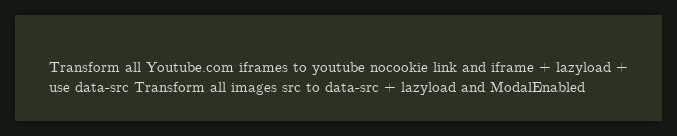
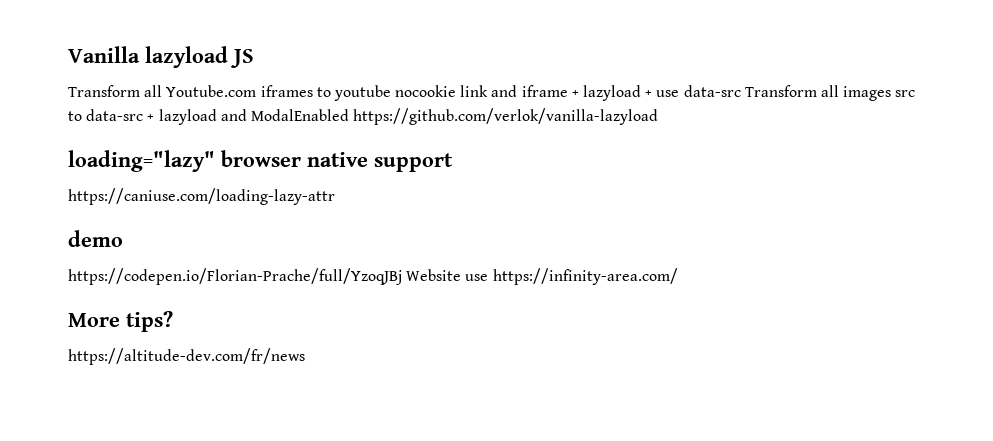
(49, 67) none -> [68,46,254,68] Vanilla lazyload JS //
(585, 86) none -> [353,108,659,125] [68,150,453,172] [68,188,335,205] [68,230,123,247] [68,268,678,285] [68,311,173,332] [68,348,305,365] https://github.com/verlok/vanilla-lazyload // loading="lazy" browser native support // https://caniuse.com/loading-lazy-attr // demo // https://codepen.io/Florian-Prache/full/YzoqJBj Website use https://infinity-area.com/ // More tips? // https://altitude-dev.com/fr/news

